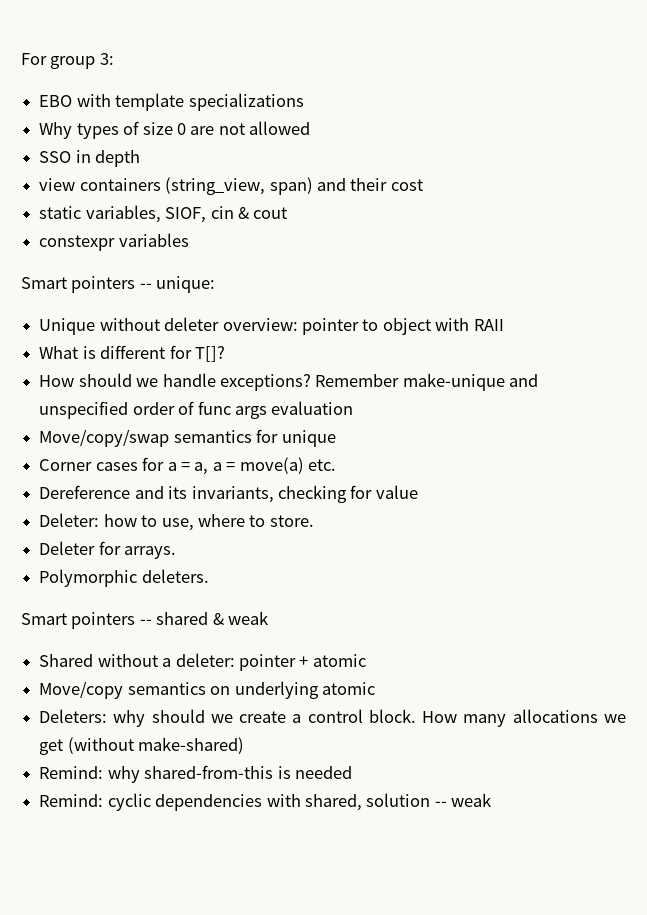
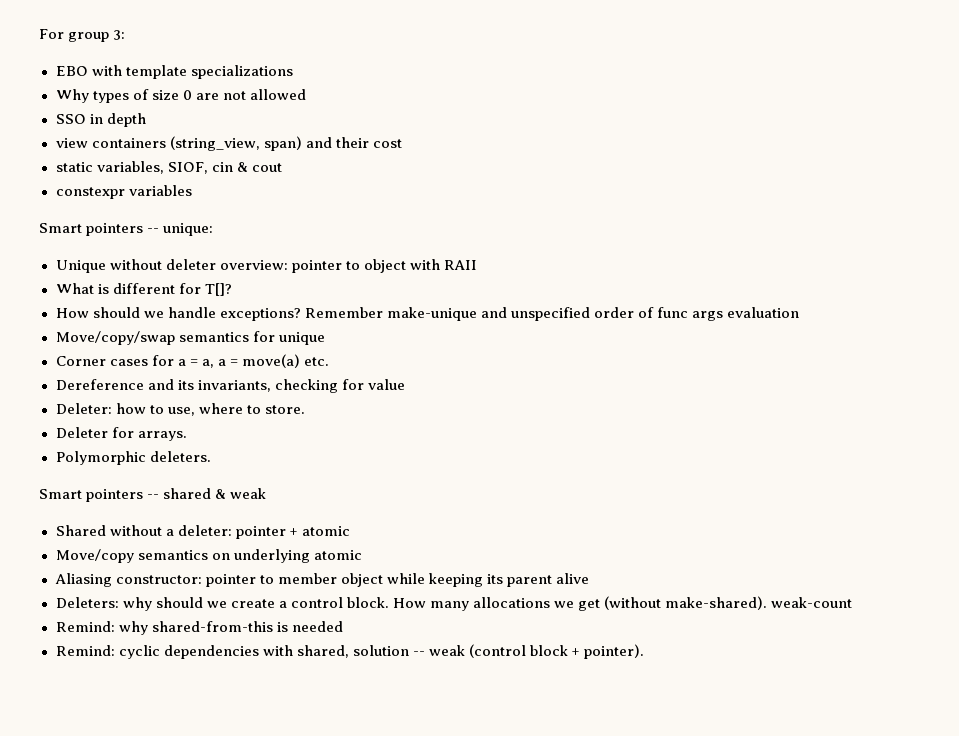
(375, 688) none -> [54,573,589,587] // Aliasing constructor: pointer to member object while keeping its parent alive
[138,737,245,754] make-shared) -> [665,596,853,610] make-shared). weak-count
(492, 800) none -> [468,644,645,659] (control block + pointer).

